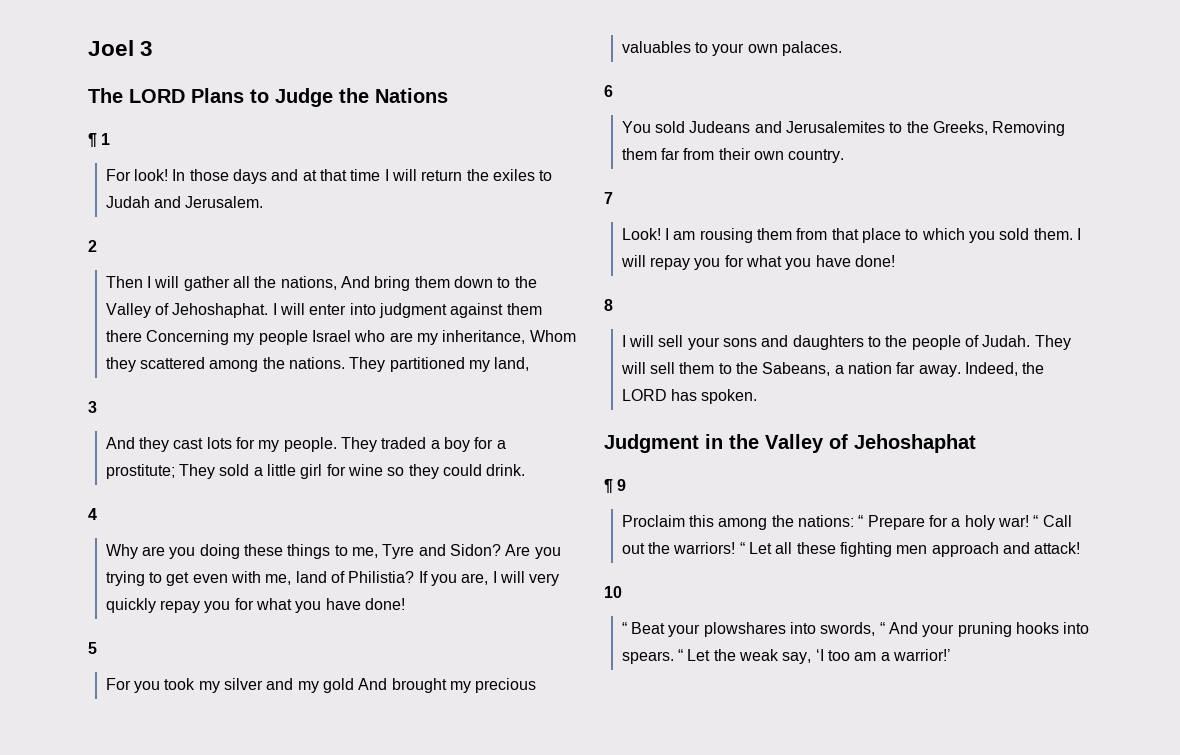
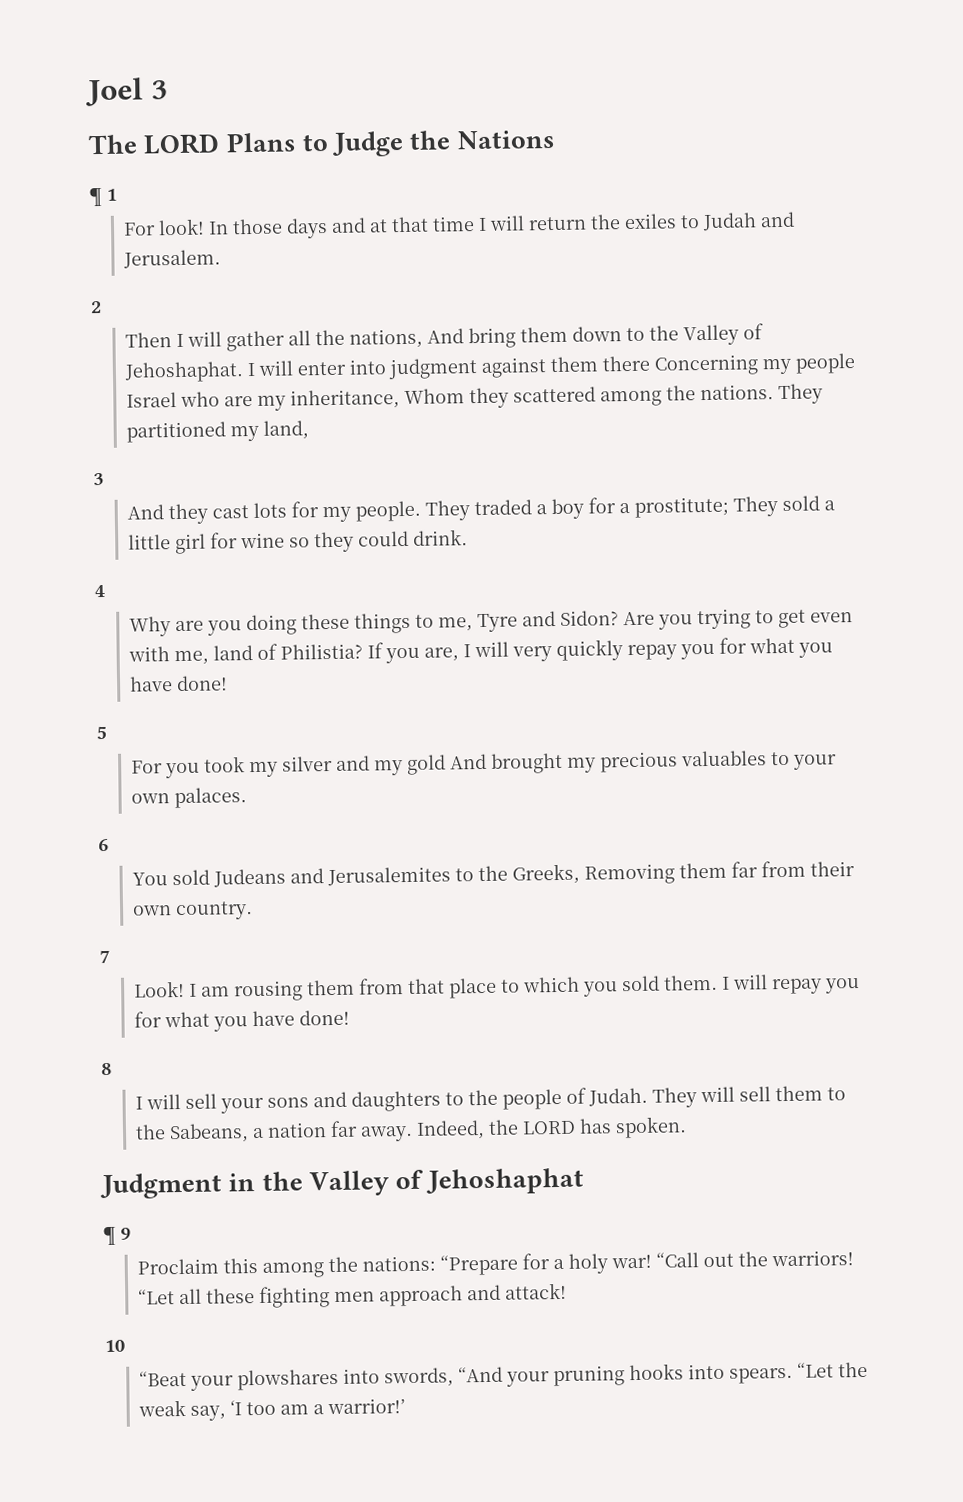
[858,515,925,530] “ Prepare -> [440,1254,519,1276] “Prepare
[1033,515,1072,527] “ Call -> [656,1252,700,1268] “Call
[739,542,773,554] “ Let -> [138,1289,176,1305] “Let
[621,622,666,634] “ Beat -> [139,1370,188,1387] “Beat
[879,622,918,634] “ And -> [458,1366,504,1383] “And
[678,649,711,661] “ Let -> [797,1362,835,1378] “Let

